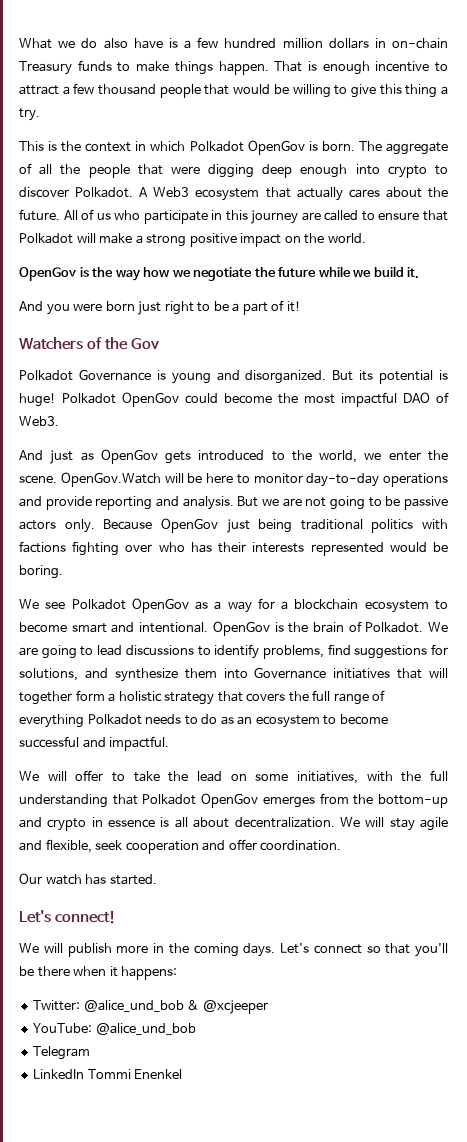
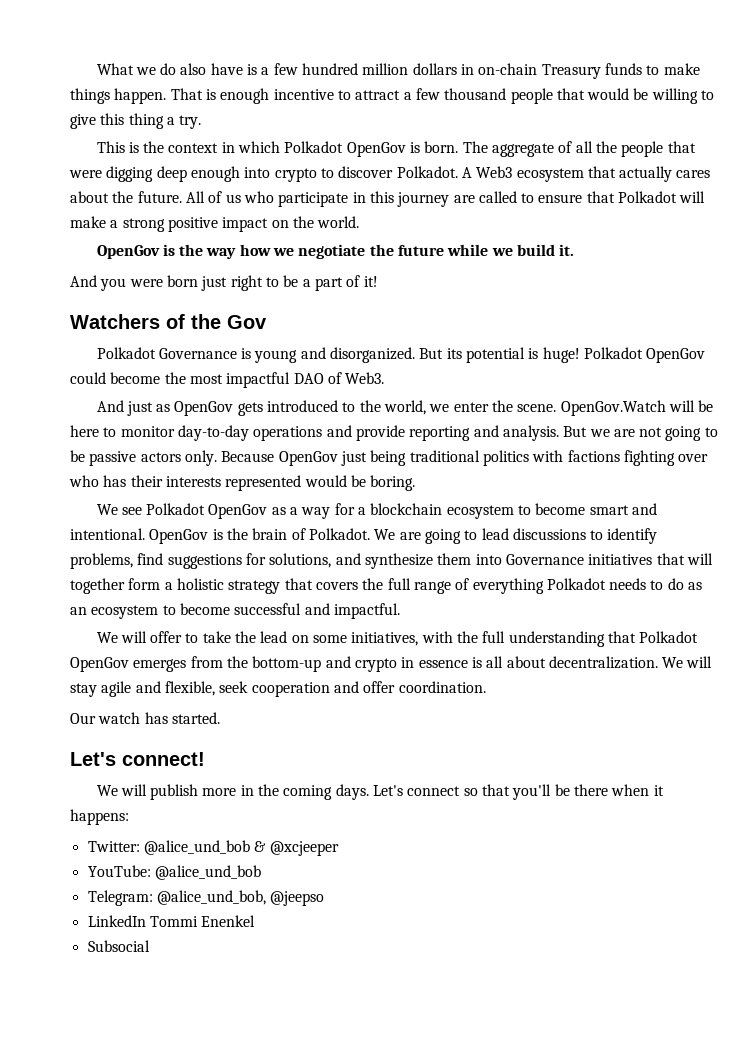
[33,1046,91,1060] Telegram -> [87,890,325,906] Telegram: @alice_und_bob, @jeepso
(183, 1074) none -> [87,940,150,952] // Subsocial

